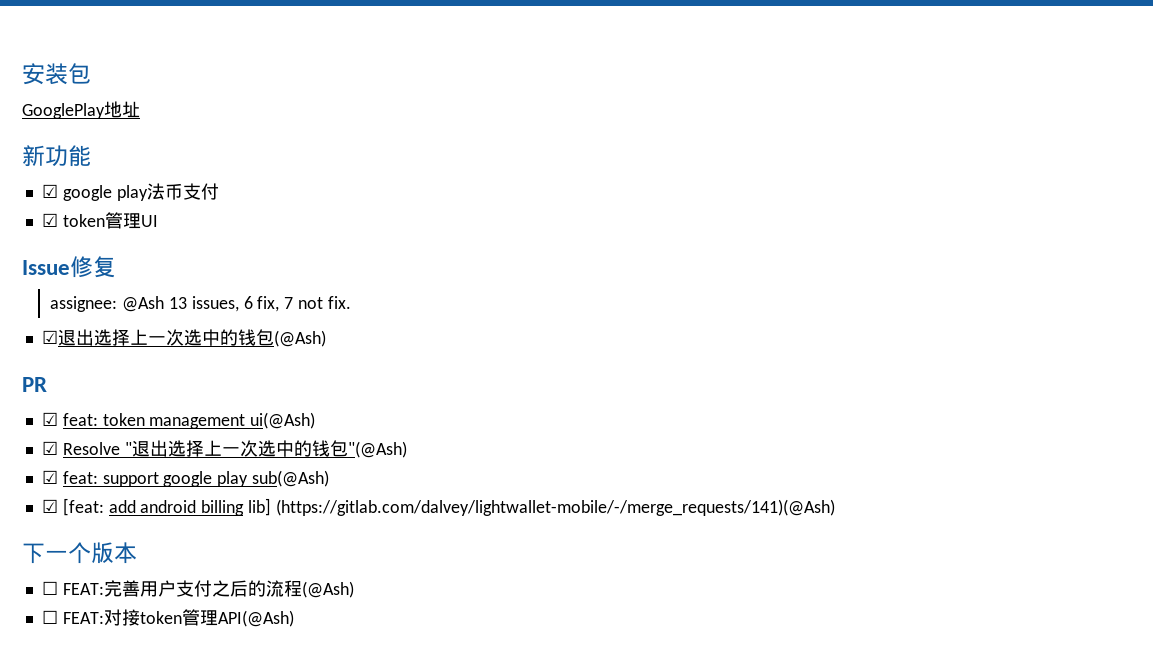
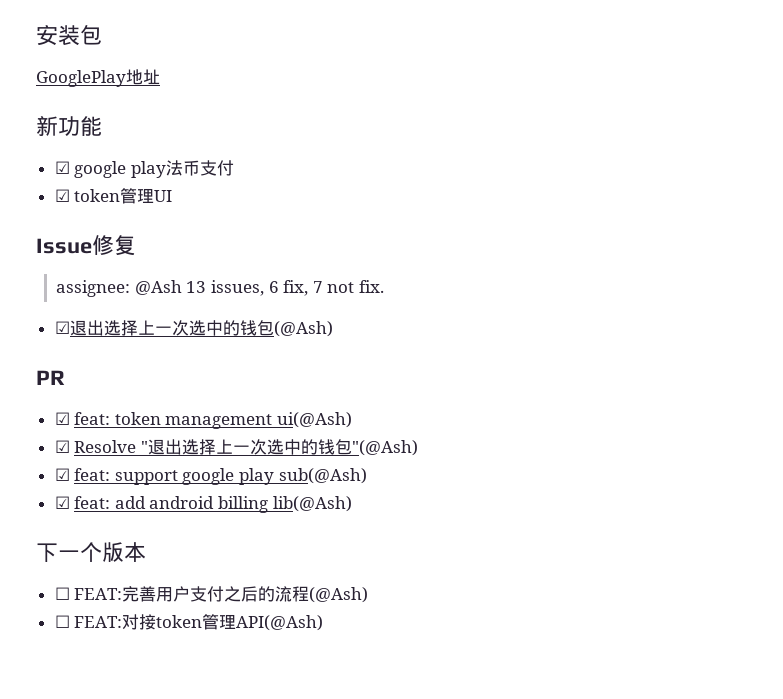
[62,498,104,516] [feat: -> [74,496,111,509] feat:
[248,498,835,516] lib] (https://gitlab.com/dalvey/lightwallet-mobile/-/merge_requests/141)(@Ash) -> [272,496,352,512] lib(@Ash)

